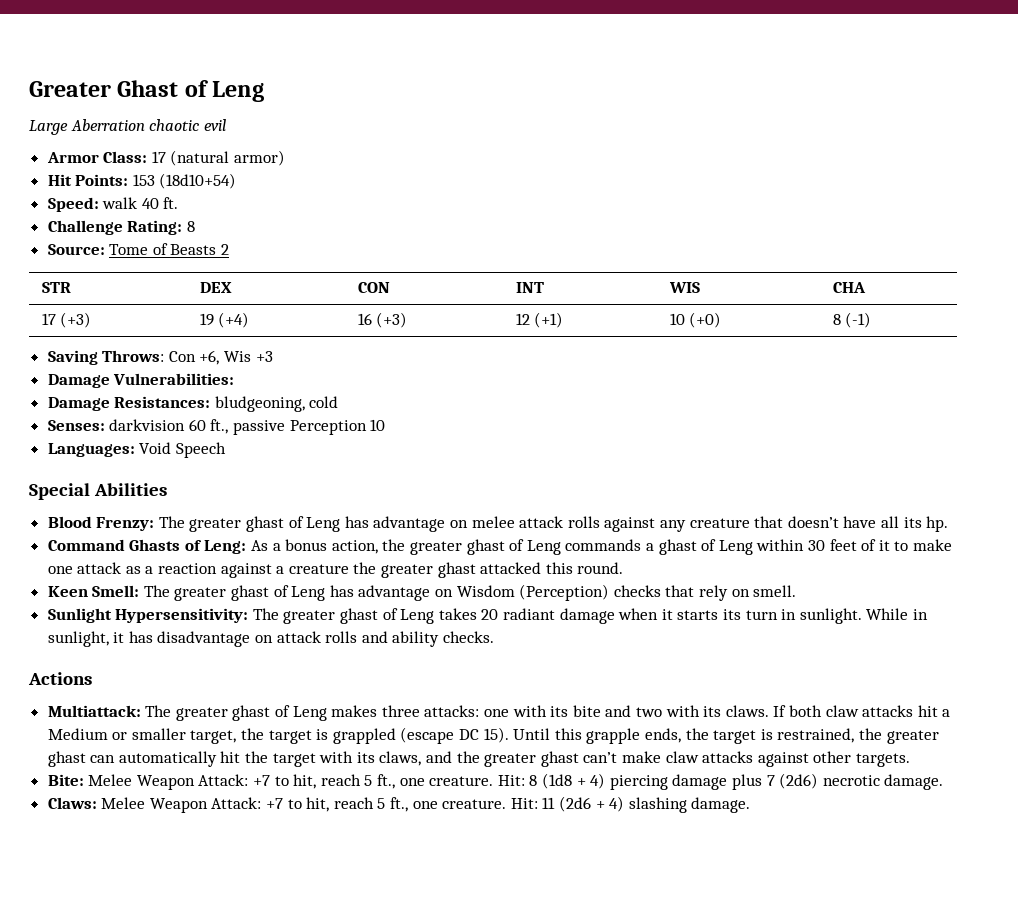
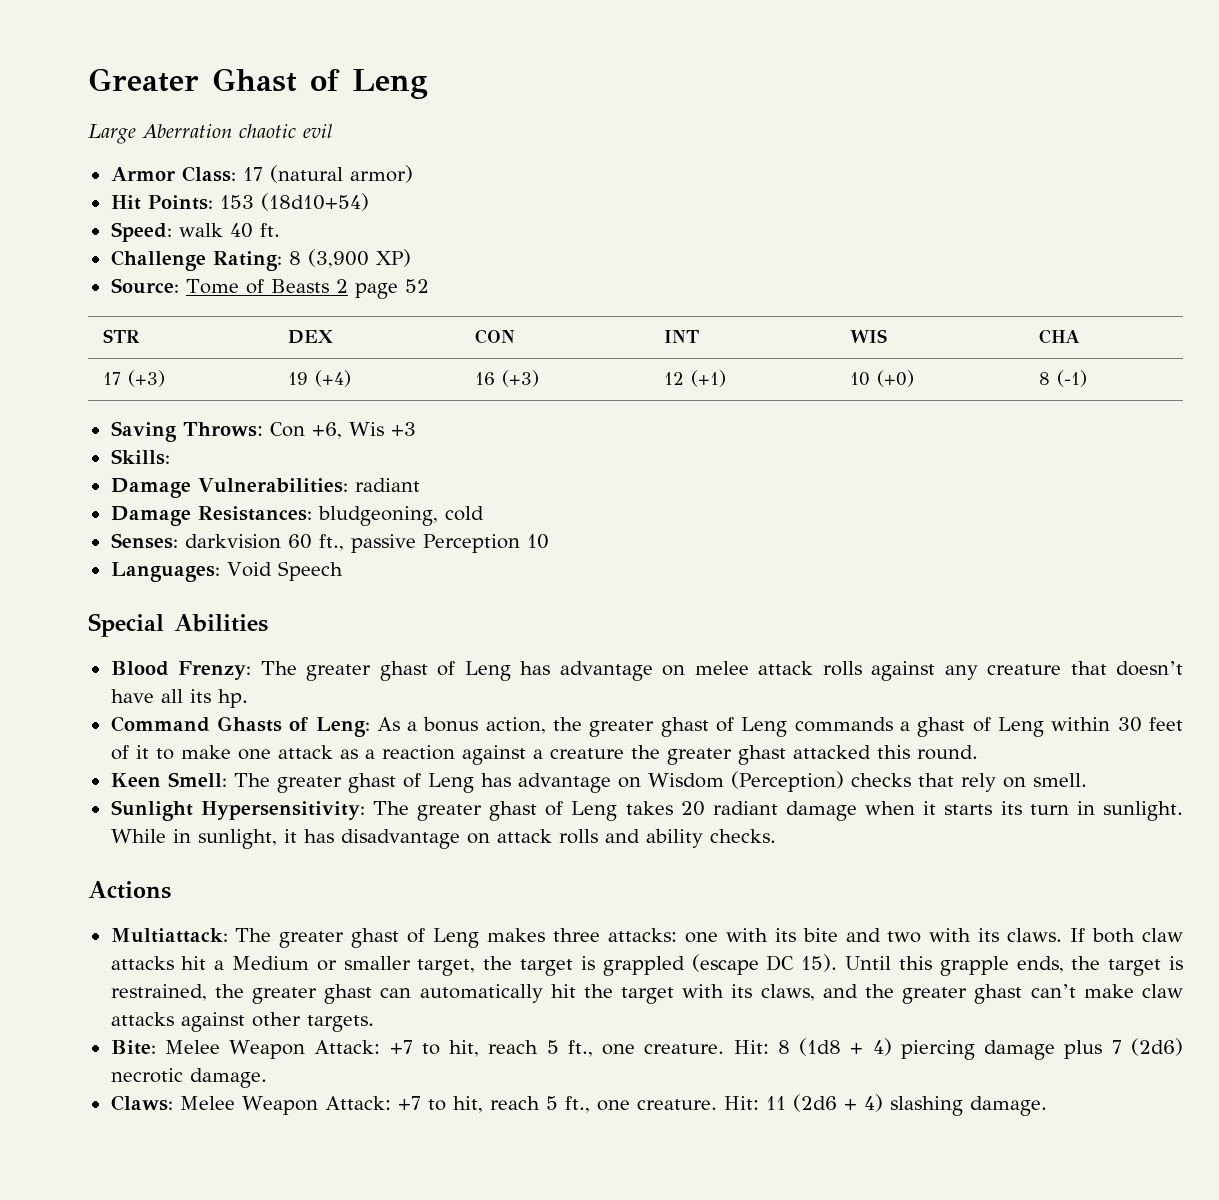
(195, 226) none -> [307,249,411,268] (3,900 XP)
(230, 249) none -> [354,279,429,299] page 52
(273, 356) none -> [110,449,170,465] // Skills:
(235, 379) none -> [354,478,420,492] radiant

